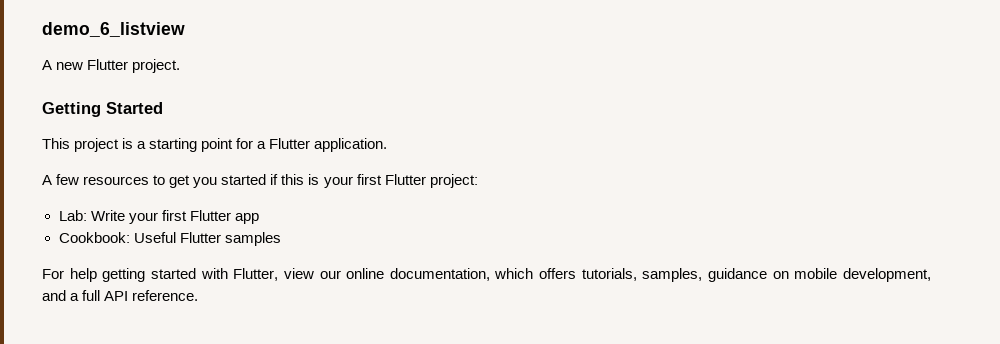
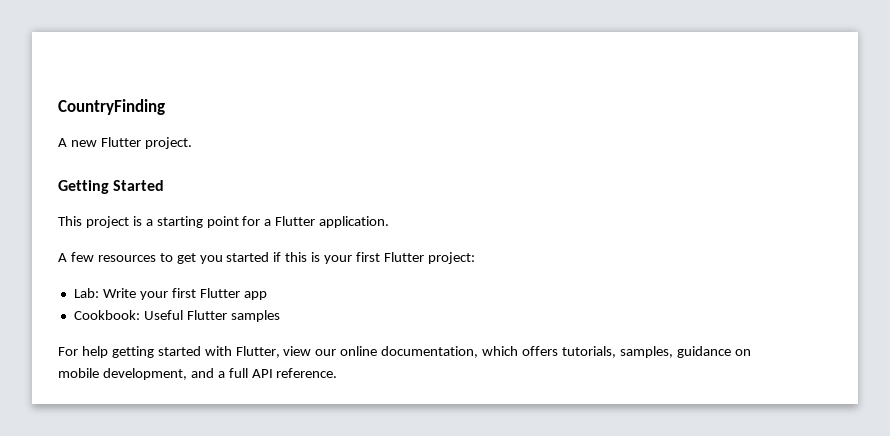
[42,22,185,37] demo_6_listview -> [58,99,165,115] CountryFinding

